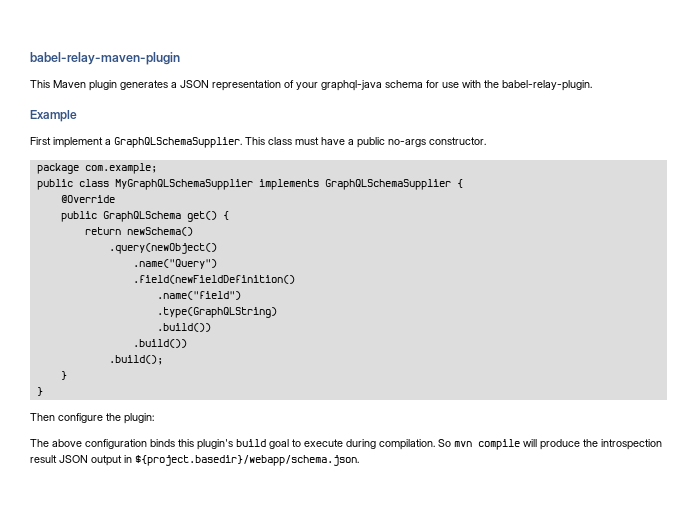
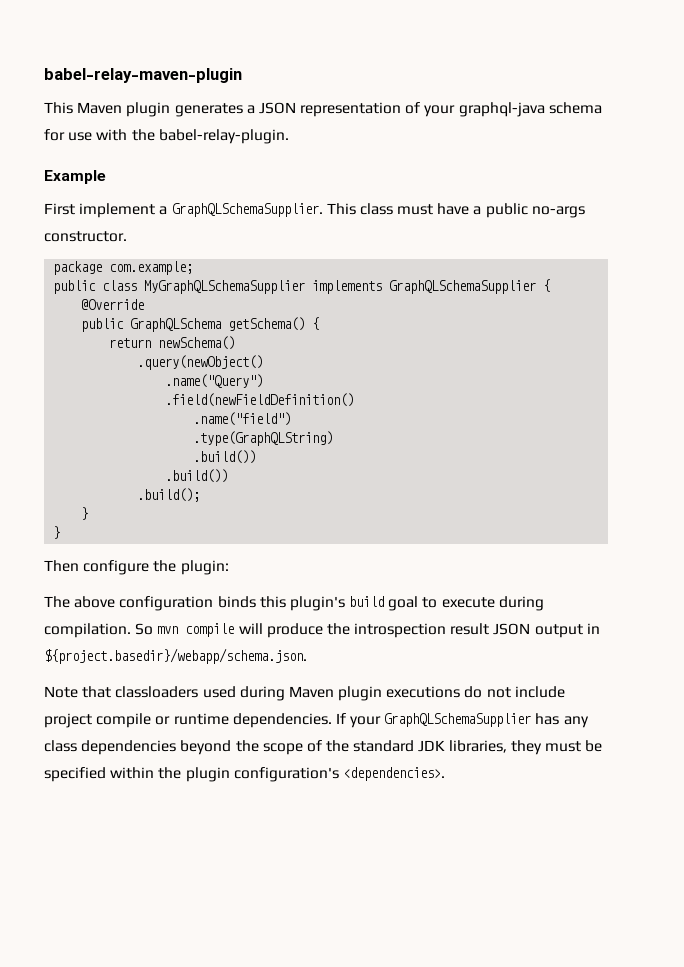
[186,211,217,222] get() -> [228,317,306,331] getSchema()
(359, 460) none -> [44,686,565,701] [44,713,589,728] [44,740,603,755] [44,767,445,782] // Note that classloaders used during Maven plugin executions do not include project compile or runtime dependencies. If your GraphQLSchemaSupplier has any class dependencies beyond the scope of the standard JDK libraries, they must be specified within the plugin configuration's <dependencies>.

